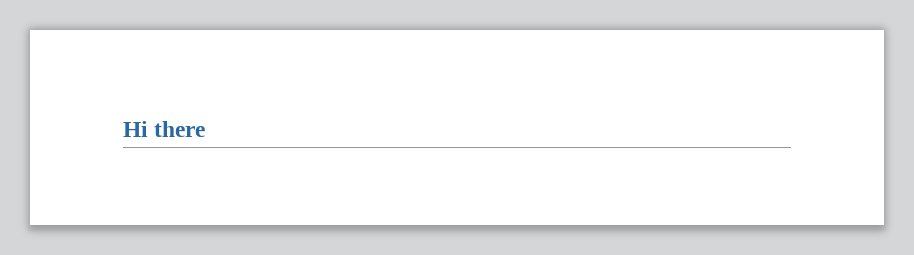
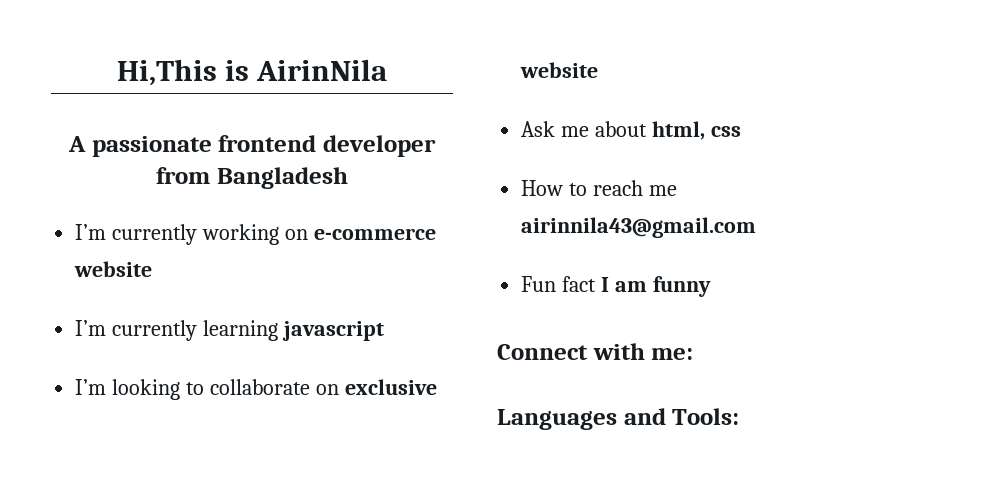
[123,121,206,137] Hi there -> [116,59,388,86] [68,135,436,157] [156,167,348,189] [75,224,436,245] [74,261,153,277] [75,320,385,341] [75,379,437,400] [520,62,599,78] [521,121,741,140] [521,180,678,196] [521,217,757,238] [521,276,711,297] [497,343,694,360] [497,408,740,430] Hi,This is AirinNila // A passionate frontend developer from Bangladesh // I’m currently working on e-commerce website // I’m currently learning javascript // I’m looking to collaborate on exclusive website // Ask me about html, css // How to reach me airinnila43@gmail.com // Fun fact I am funny // Connect with me: // Languages and Tools:

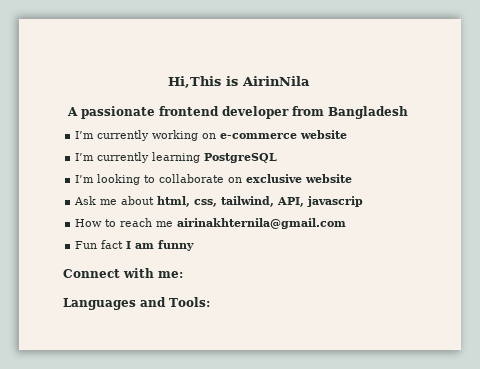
[282,321,385,341] javascript -> [204,153,278,163] PostgreSQL
[710,126,741,137] css -> [194,196,364,207] css, tailwind, API, javascrip
[521,217,757,238] airinnila43@gmail.com -> [177,218,347,229] airinakhternila@gmail.com

